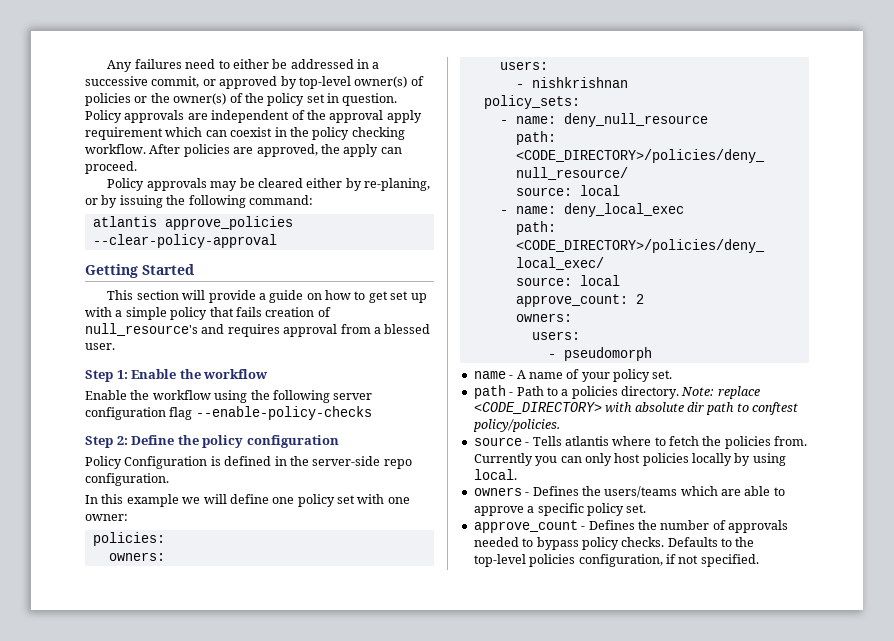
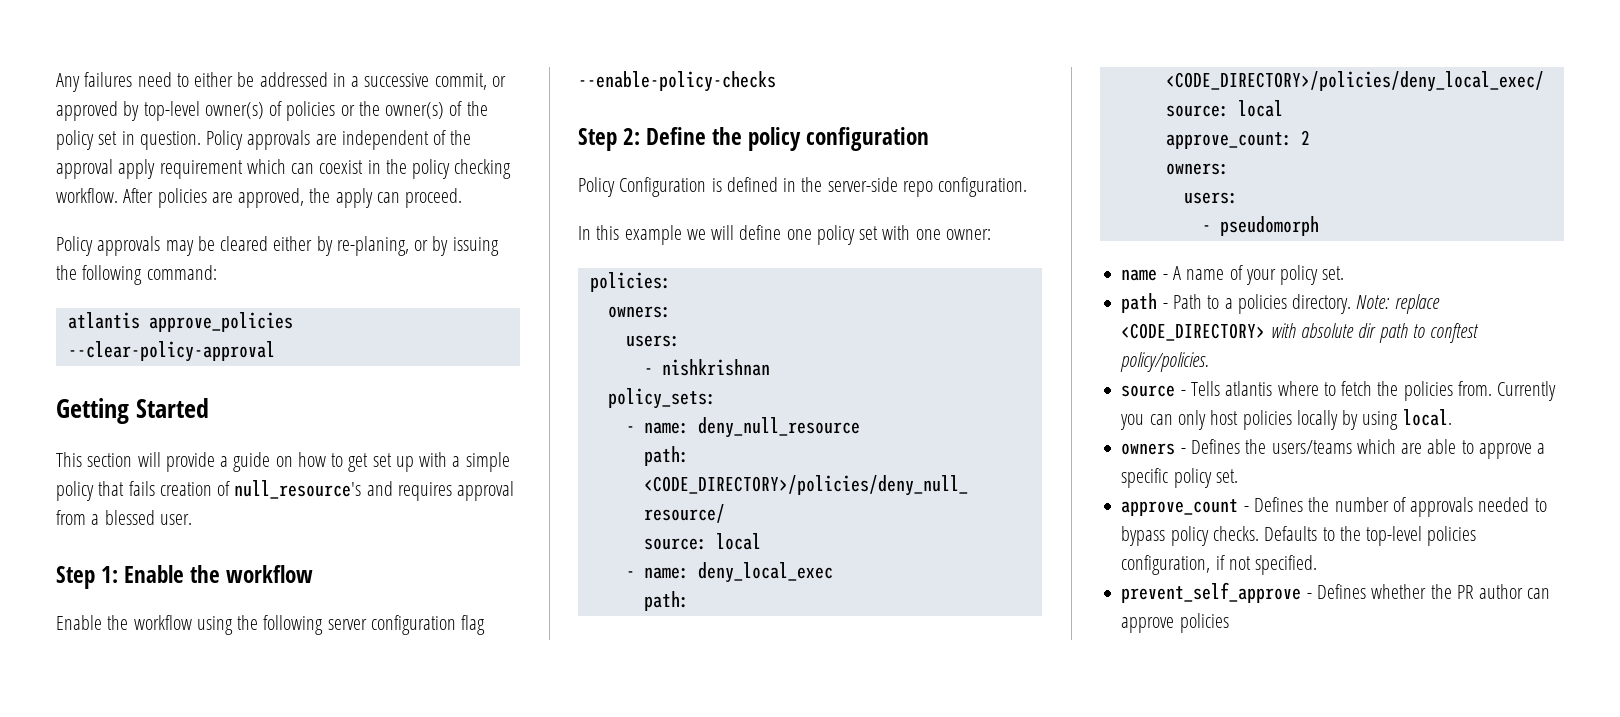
(759, 560) none -> [1121,582,1551,603] [1121,613,1229,633] // prevent_self_approve - Defines whether the PR author can approve policies

